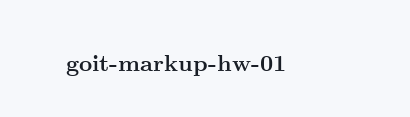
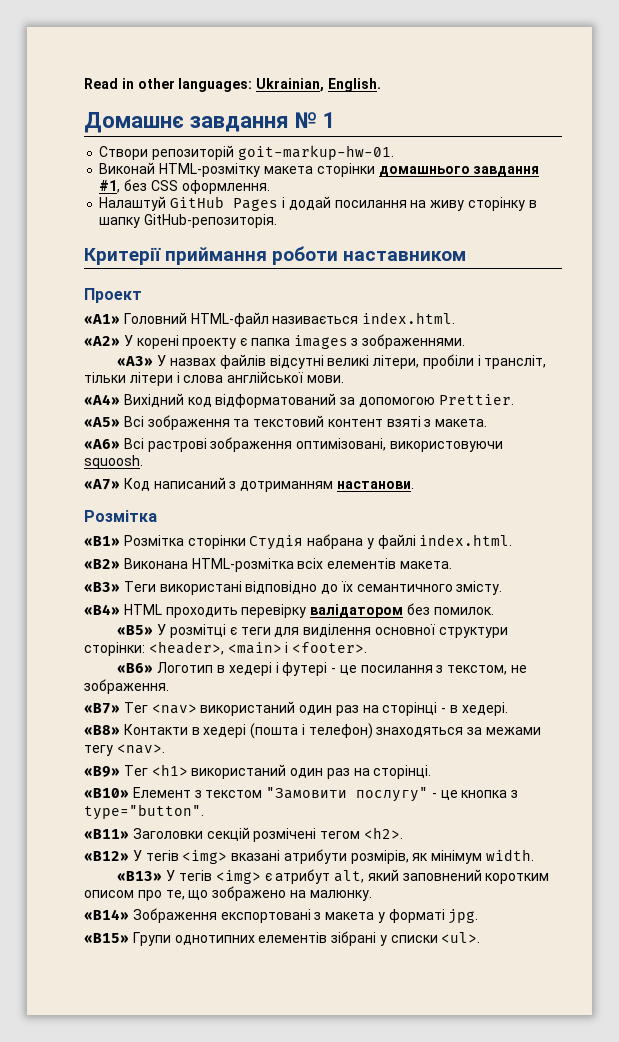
[66,55,286,76] goit-markup-hw-01 -> [84,78,381,92] [84,112,336,133] [99,145,394,160] [99,162,540,177] [99,179,270,194] [99,196,537,211] [99,214,278,228] [84,246,467,265] [84,288,142,303] [84,312,456,327] [84,334,466,349] [117,354,547,369] [84,371,344,386] [84,393,514,408] [84,415,488,430] [84,437,503,452] [84,455,143,469] [84,477,414,492] [84,510,157,522] [84,534,513,550] [84,558,452,572] [84,581,503,595] [84,603,494,618] [117,624,508,638] [84,641,368,656] [117,662,527,676] [84,679,169,694] [84,701,508,716] [84,723,542,739] [84,744,165,756] [84,764,432,779] [84,787,519,802] [84,804,204,820] [84,827,403,842] [84,849,535,864] [117,869,550,884] [84,886,372,901] [84,908,479,924] [84,931,481,946] Read in other languages: Ukrainian, English. // Домашнє завдання № 1 // Створи репозиторій goit-markup-hw-01. // Виконай HTML-розмітку макета сторінки домашнього завдання #1, без CSS оформлення. // Налаштуй GitHub Pages і додай посилання на живу сторінку в шапку GitHub-репозиторія. // Критерії приймання роботи наставником // Проект // «A1» Головний HTML-файл називається index.html. // «A2» У корені проекту є папка images з зображеннями. // «A3» У назвах файлів відсутні великі літери, пробіли і трансліт, тільки літери і слова англійської мови. // «A4» Вихідний код відформатований за допомогою Prettier. // «A5» Всі зображення та текстовий контент взяті з макета. // «A6» Всі растрові зображення оптимізовані, використовуючи squoosh. // «A7» Код написаний з дотриманням настанови. // Розмітка // «B1» Розмітка сторінки Студія набрана у файлі index.html. // «B2» Виконана HTML-розмітка всіх елементів макета. // «B3» Теги використані відповідно до їх семантичного змісту. // «B4» HTML проходить перевірку валідатором без помилок. // «B5» У розмітці є теги для виділення основної структури сторінки: <header>, <main> і <footer>. // «B6» Логотип в хедері і футері - це посилання з текстом, не зображення. // «B7» Тег <nav> використаний один раз на сторінці - в хедері. // «B8» Контакти в хедері (пошта і телефон) знаходяться за межами тегу <nav>. // «B9» Тег <h1> використаний один раз на сторінці. // «B10» Елемент з текстом "Замовити послугу" - це кнопка з type="button". // «B11» Заголовки секцій розмічені тегом <h2>. // «B12» У тегів <img> вказані атрибути розмірів, як мінімум width. // «B13» У тегів <img> є атрибут alt, який заповнений коротким описом про те, що зображено на малюнку. // «B14» Зображення експортовані з макета у форматі jpg. // «B15» Групи однотипних елементів зібрані у списки <ul>.

